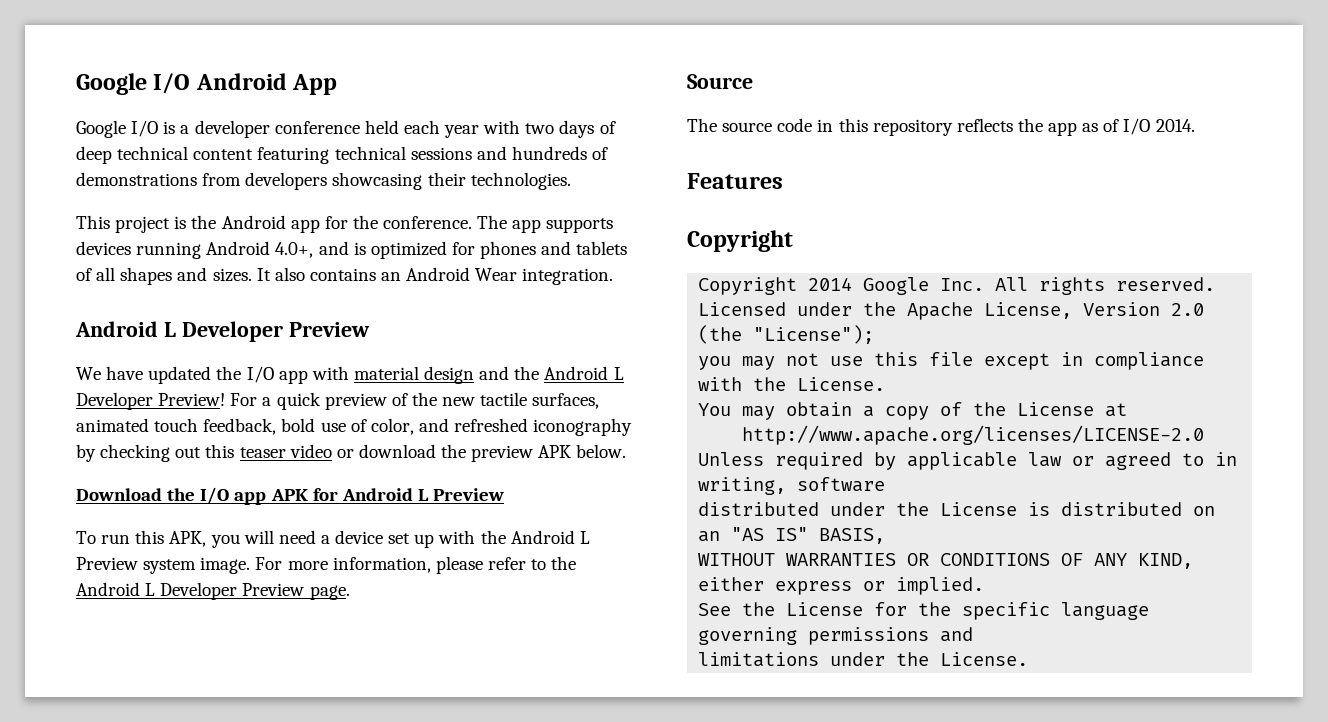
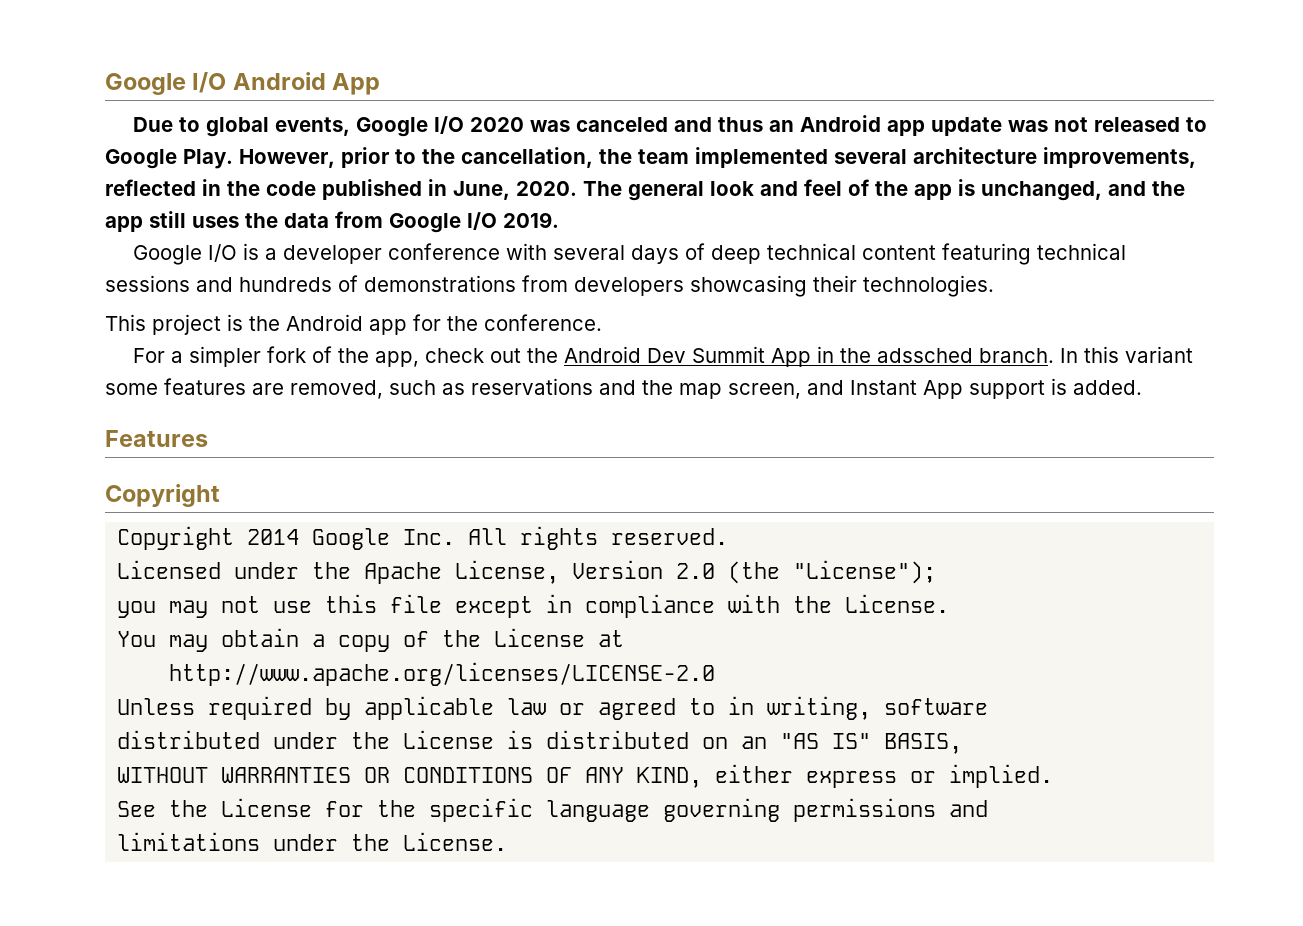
(338, 84) none -> [132,115,1207,137] [105,147,1196,169] [105,179,1185,201] [105,211,559,233] // Due to global events, Google I/O 2020 was canceled and thus an Android app update was not released to Google Play. However, prior to the cancellation, the team implemented several architecture improvements, reflected in the code published in June, 2020. The general look and feel of the app is unchanged, and the app still uses the data from Google I/O 2019.
[364,120,555,138] held each year with two -> [505,243,625,260] with several
[477,215,614,233] [76,241,628,259] [76,267,614,285] [75,321,370,342] [76,366,624,384] [76,392,600,410] [76,418,633,436] [76,444,627,462] [76,487,505,505] [76,530,590,548] [76,556,577,574] [76,582,350,600] [687,74,753,89] [687,118,1195,136] The app supports devices running Android 4.0+, and is optimized for phones and tablets of all shapes and sizes. It also contains an Android Wear integration. // Android L Developer Preview // We have updated the I/O app with material design and the Android L Developer Preview! For a quick preview of the new tactile surfaces, animated touch feedback, bold use of color, and refreshed iconography by checking out this teaser video or download the preview APK below. // Download the I/O app APK for Android L Preview // To run this APK, you will need a device set up with the Android L Preview system image. For more information, please refer to the Android L Developer Preview page. // Source // The source code in this repository reflects the app as of I/O 2014. -> [132,346,1193,367] [105,378,1142,399] // For a simpler fork of the app, check out the Android Dev Summit App in the adssched branch. In this variant some features are removed, such as reservations and the map screen, and Instant App support is added.

